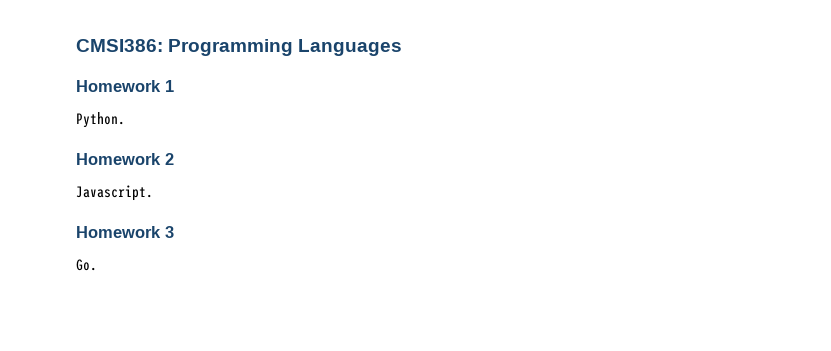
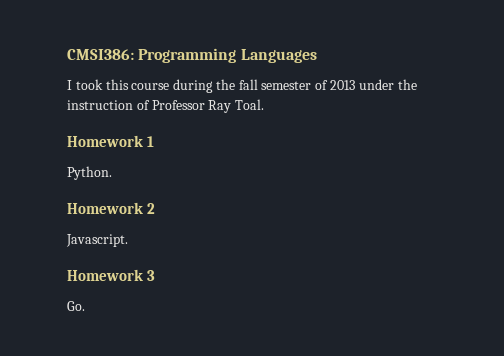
(403, 47) none -> [67,79,417,93] [67,99,265,113] // I took this course during the fall semester of 2013 under the instruction of Professor Ray Toal.

